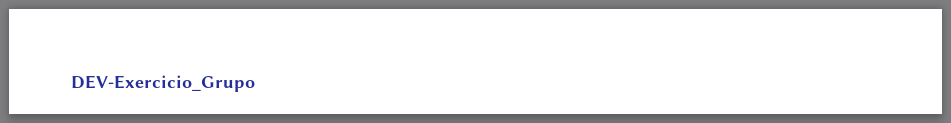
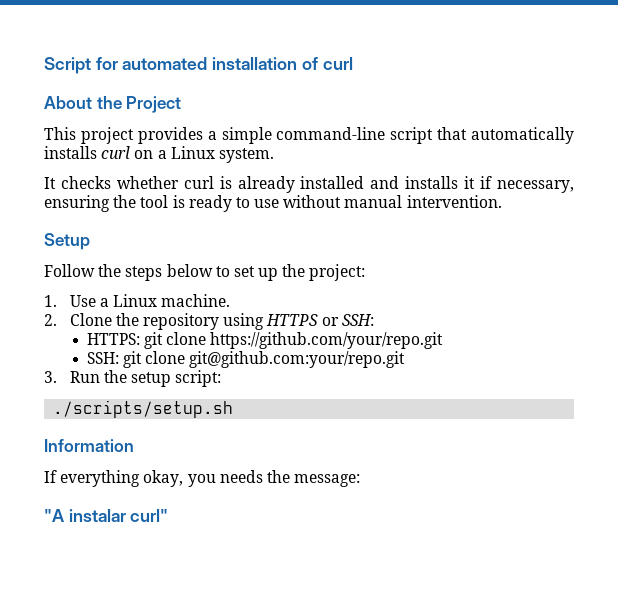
[71,75,255,92] DEV-Exercicio_Grupo -> [44,57,353,74] [44,96,182,113] [44,127,574,144] [44,146,274,163] [44,176,575,193] [44,195,502,212] [44,233,90,250] [44,264,366,281] [44,294,231,307] [44,313,374,330] [86,332,444,349] [86,351,406,368] [44,370,222,387] [53,400,234,418] [44,439,134,452] [44,470,361,487] [44,509,169,522] Script for automated installation of curl // About the Project // This project provides a simple command‑line script that automatically installs curl on a Linux system. // It checks whether curl is already installed and installs it if necessary, ensuring the tool is ready to use without manual intervention. // Setup // Follow the steps below to set up the project: // 1. Use a Linux machine. // 2. Clone the repository using HTTPS or SSH: // HTTPS: git clone https://github.com/your/repo.git // SSH: git clone git@github.com:your/repo.git // 3. Run the setup script: // ./scripts/setup.sh // Information // If everything okay, you needs the message: // "A instalar curl"

